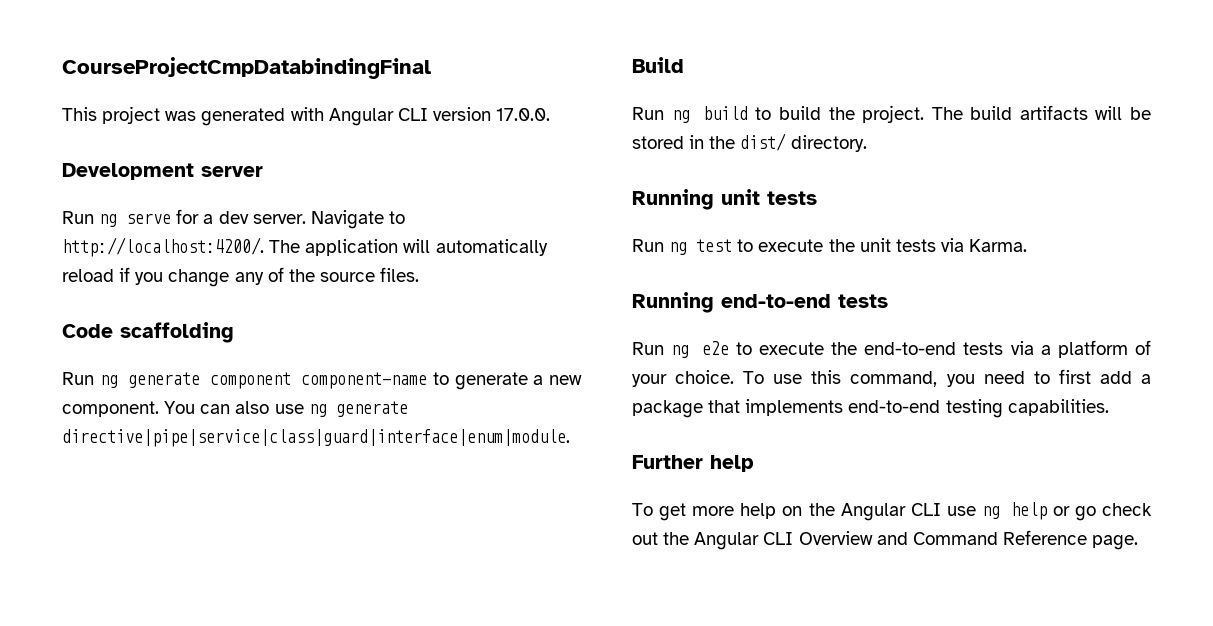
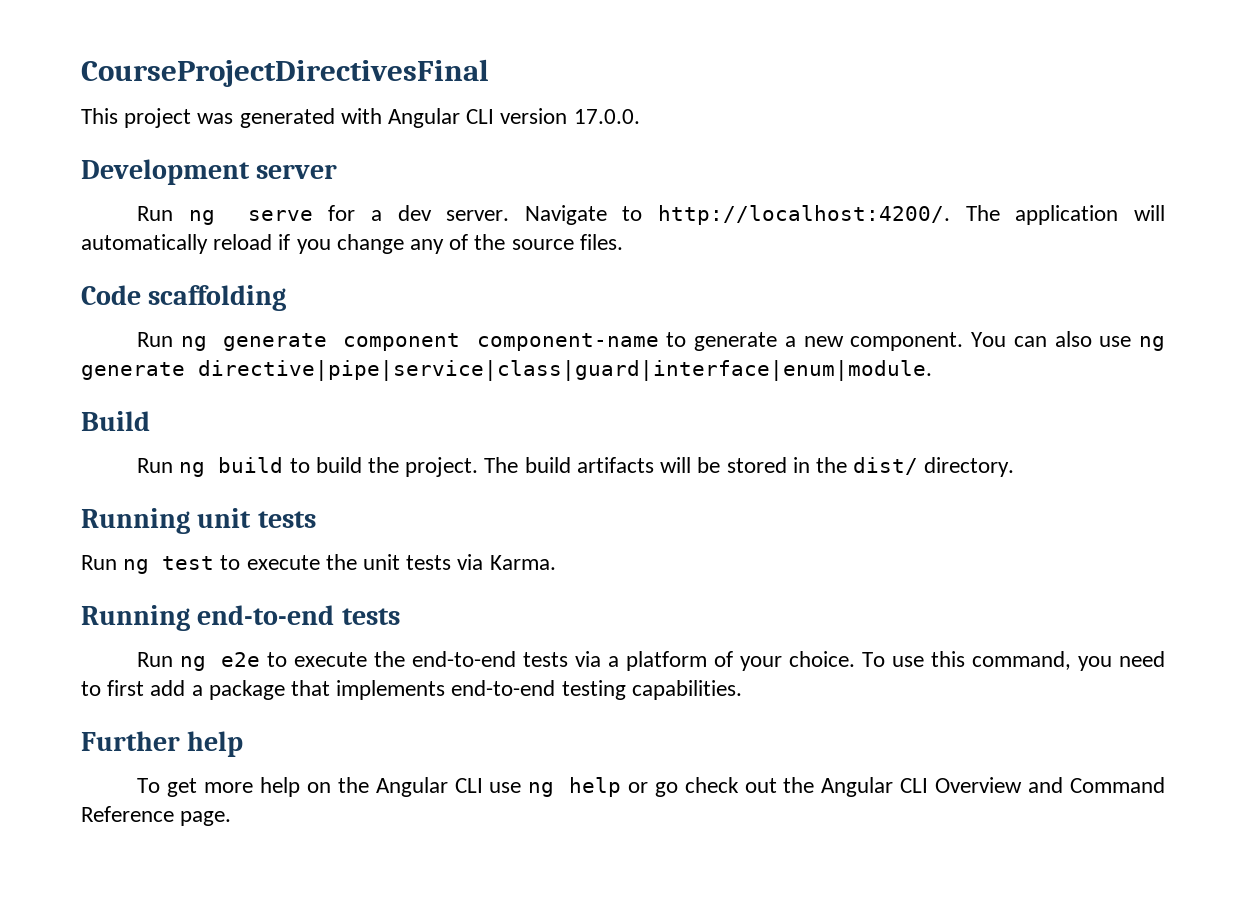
[62,57,431,79] CourseProjectCmpDatabindingFinal -> [81,59,489,87] CourseProjectDirectivesFinal

